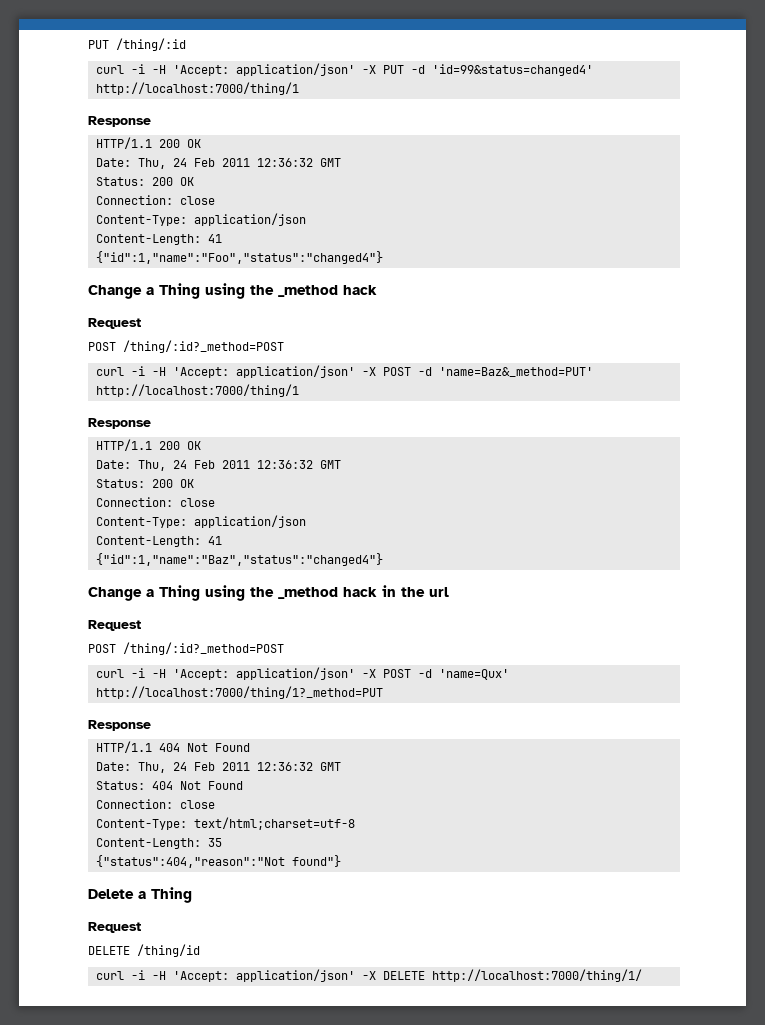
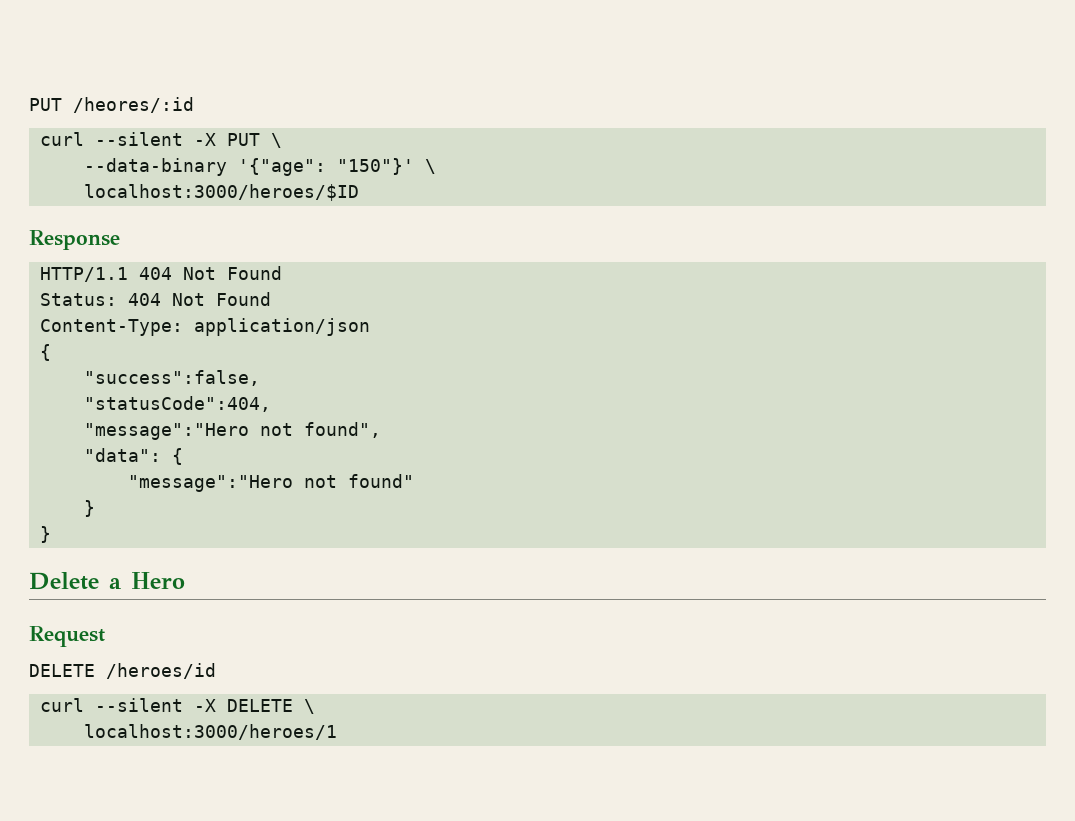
[88,38,186,51] [95,63,593,76] [95,82,299,95] [88,116,151,127] [95,137,201,149] [95,158,341,169] [95,177,194,186] [95,195,215,205] [95,213,306,226] [95,234,222,245] [95,251,383,264] [88,283,377,299] [88,318,141,329] [88,340,284,353] [95,365,593,378] [95,384,299,397] [88,418,151,429] [95,439,201,451] [95,460,341,471] [95,479,194,488] [95,497,215,507] [95,515,306,528] [95,536,222,547] [95,553,383,566] [88,585,449,601] [88,620,141,631] [88,642,284,655] [95,667,509,680] [95,686,383,699] PUT /thing/:id // curl -i -H 'Accept: application/json' -X PUT -d 'id=99&status=changed4' http://localhost:7000/thing/1 // Response // HTTP/1.1 200 OK // Date: Thu, 24 Feb 2011 12:36:32 GMT // Status: 200 OK // Connection: close // Content-Type: application/json // Content-Length: 41 // {"id":1,"name":"Foo","status":"changed4"} // Change a Thing using the _method hack // Request // POST /thing/:id?_method=POST // curl -i -H 'Accept: application/json' -X POST -d 'name=Baz&_method=PUT' http://localhost:7000/thing/1 // Response // HTTP/1.1 200 OK // Date: Thu, 24 Feb 2011 12:36:32 GMT // Status: 200 OK // Connection: close // Content-Type: application/json // Content-Length: 41 // {"id":1,"name":"Baz","status":"changed4"} // Change a Thing using the _method hack in the url // Request // POST /thing/:id?_method=POST // curl -i -H 'Accept: application/json' -X POST -d 'name=Qux' http://localhost:7000/thing/1?_method=PUT -> [29,97,194,113] [40,132,283,148] [84,158,437,176] [84,184,360,201] PUT /heores/:id // curl --silent -X PUT \ // --data-binary '{"age": "150"}' \ // localhost:3000/heroes/$ID
[95,762,341,773] [95,781,243,790] [95,799,215,809] [95,817,355,830] [95,838,222,849] [95,855,341,868] Date: Thu, 24 Feb 2011 12:36:32 GMT // Status: 404 Not Found // Connection: close // Content-Type: text/html;charset=utf-8 // Content-Length: 35 // {"status":404,"reason":"Not found"} -> [40,292,272,306] [40,318,371,336] [40,344,52,361] [84,370,261,386] [84,396,272,412] [84,422,382,440] [84,448,184,465] [128,474,415,492] [84,500,96,517] [40,526,52,543] Status: 404 Not Found // Content-Type: application/json // { // "success":false, // "statusCode":404, // "message":"Hero not found", // "data": { // "message":"Hero not found" // } // }
[151,887,192,903] Thing -> [131,572,185,589] Hero
[137,944,200,957] [95,969,642,982] /thing/id // curl -i -H 'Accept: application/json' -X DELETE http://localhost:7000/thing/1/ -> [106,663,216,679] [40,698,316,714] [84,724,338,740] /heroes/id // curl --silent -X DELETE \ // localhost:3000/heroes/1

